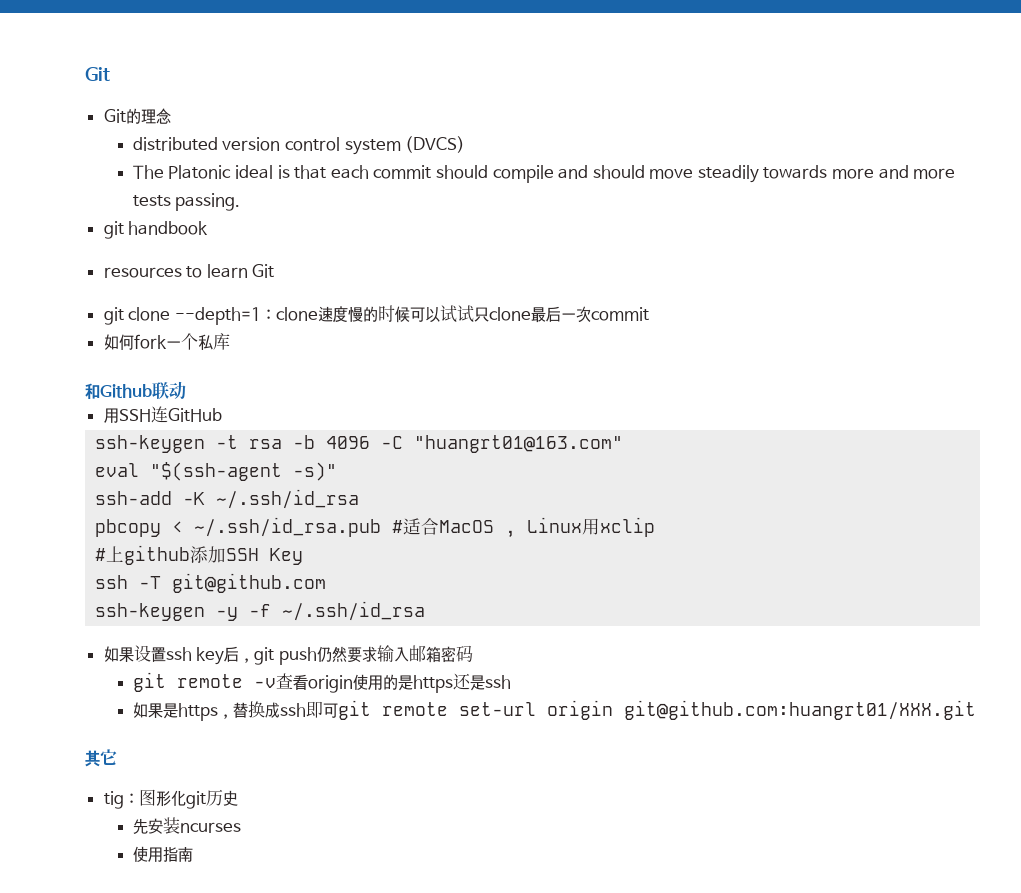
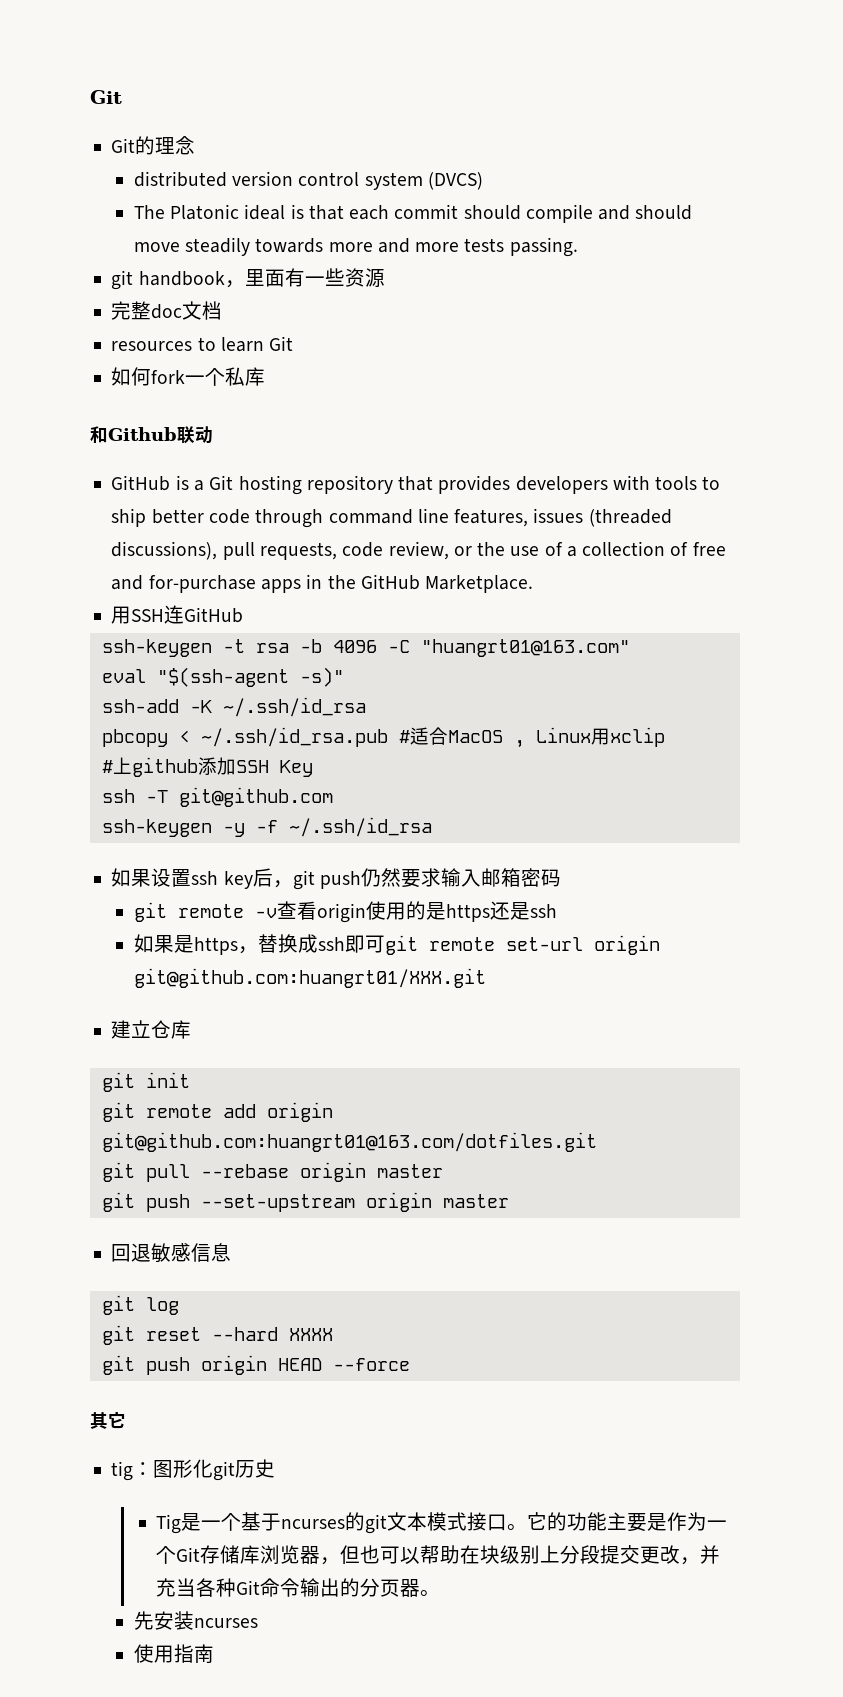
[103,264,275,278] [103,305,649,325] // resources to learn Git // git clone --depth=1：clone速度慢的时候可以试试只clone最后一次commit -> [224,268,385,288] [111,301,223,320] [111,336,294,352] ，里面有一些资源 // 完整doc文档 // resources to learn Git
(186, 390) none -> [111,475,721,495] [111,508,672,528] [111,541,726,560] [111,574,534,593] // GitHub is a Git hosting repository that provides developers with tools to ship better code through command line features, issues (threaded discussions), pull requests, code review, or the use of a collection of free and for-purchase apps in the GitHub Marketplace.
(976, 710) none -> [111,1020,192,1039] [101,1072,190,1092] [101,1102,333,1122] [101,1132,597,1152] [101,1162,443,1182] [101,1192,509,1212] [111,1243,232,1263] [101,1295,179,1315] [101,1325,333,1345] [101,1355,410,1375] // 建立仓库 // git init // git remote add origin git@github.com:huangrt01@163.com/dotfiles.git // git pull --rebase origin master // git push --set-upstream origin master // 回退敏感信息 // git log // git reset --hard XXXX // git push origin HEAD --force
(238, 798) none -> [156,1512,728,1534] [156,1545,721,1565] [156,1578,441,1597] // Tig是一个基于ncurses的git文本模式接口。它的功能主要是作为一个Git存储库浏览器，但也可以帮助在块级别上分段提交更改，并充当各种Git命令输出的分页器。

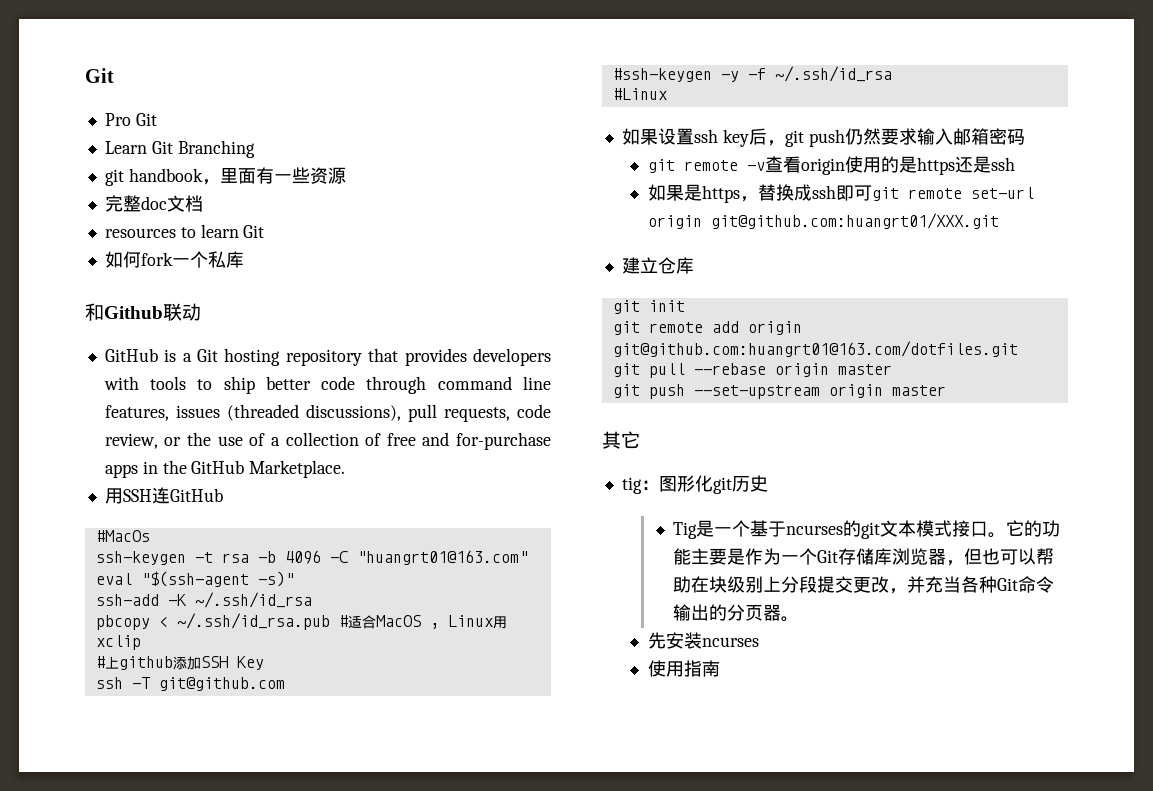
[90,90,122,104] [111,136,196,155] [133,171,483,190] [133,204,693,223] [133,237,578,257] Git // Git的理念 // distributed version control system (DVCS) // The Platonic ideal is that each commit should compile and should move steadily towards more and more tests passing. -> [85,68,114,83] [104,113,157,126] [104,140,255,158] Git // Pro Git // Learn Git Branching
(244, 615) none -> [95,530,150,542] // #MacOs
[101,819,212,837] ssh-keygen -> [612,68,712,82] #ssh-keygen
(432, 827) none -> [612,88,667,100] // #Linux
[111,1243,232,1263] [101,1295,179,1315] [101,1325,333,1345] [101,1355,410,1375] // 回退敏感信息 // git log // git reset --hard XXXX // git push origin HEAD --force -> (946, 390) none

